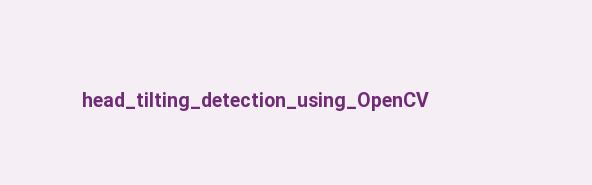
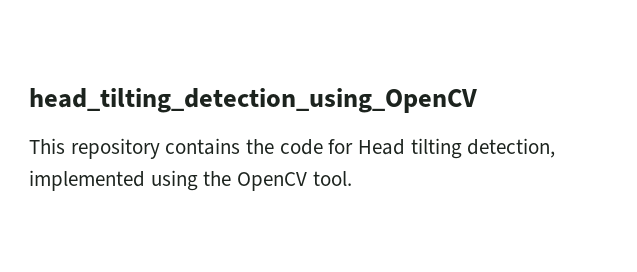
(429, 101) none -> [29,138,556,159] [29,170,352,191] // This repository contains the code for Head tilting detection, implemented using the OpenCV tool.

